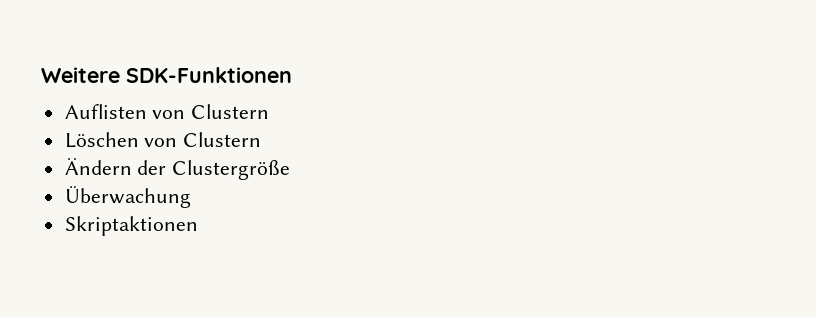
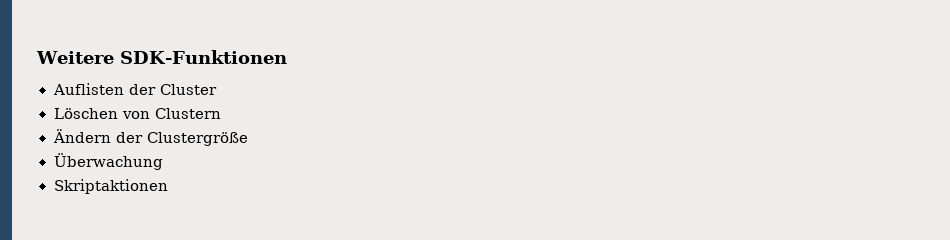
[152,104,270,119] von Clustern -> [128,84,217,95] der Cluster

